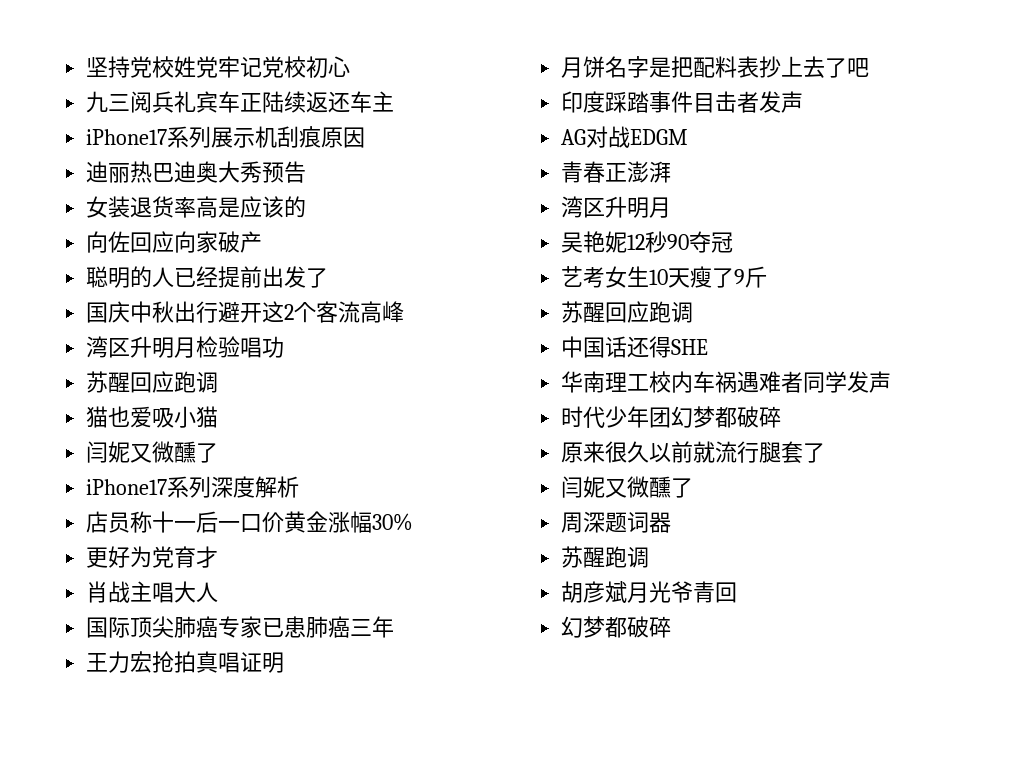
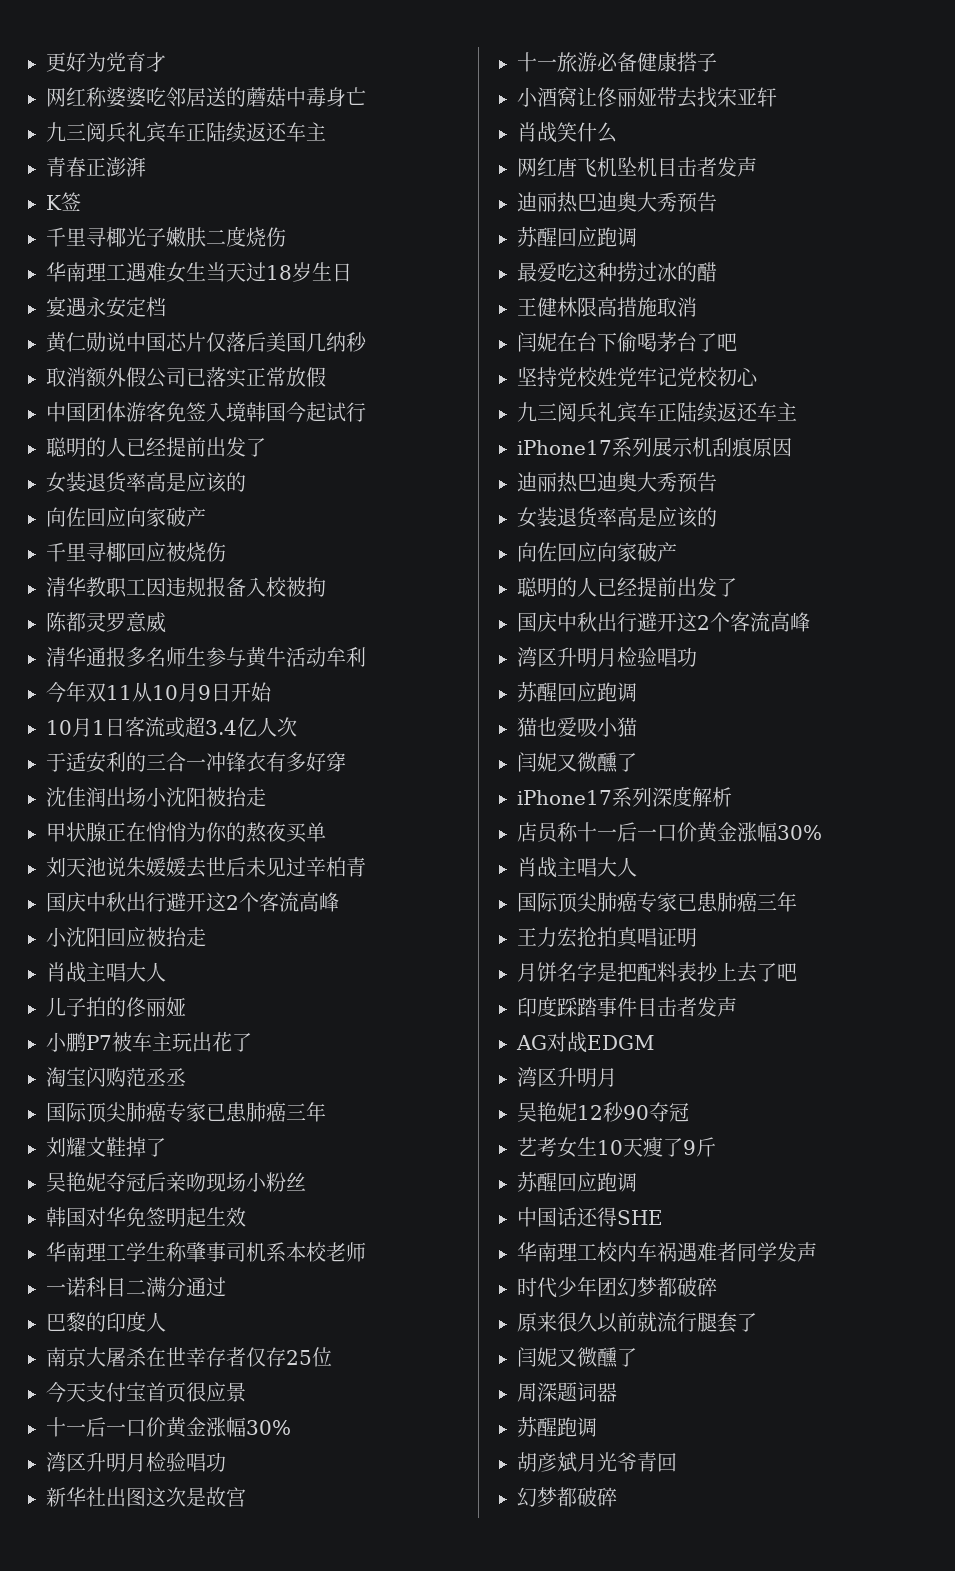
(86, 66) none -> [46,52,166,72] [46,87,366,108] [46,122,326,143] [46,157,146,177] [46,192,81,211] [46,226,286,247] [46,262,352,283] [46,297,166,318] [46,332,367,353] [46,367,326,388] [46,402,366,423] [46,437,266,457] [46,472,246,493] [46,507,206,527] [46,542,226,562] [46,577,326,598] [46,612,166,633] [46,647,366,668] [46,682,272,703] [46,717,297,738] [46,752,346,773] [46,787,266,807] [46,822,326,843] [46,857,366,878] [46,892,339,912] [46,927,206,947] [46,962,166,983] [46,997,186,1017] [46,1032,252,1052] [46,1067,186,1087] [46,1102,326,1123] [46,1137,166,1157] [46,1172,306,1192] [46,1207,246,1227] [46,1242,366,1262] [46,1277,226,1297] [46,1311,166,1332] [46,1347,332,1367] [46,1382,246,1403] [46,1417,291,1438] [46,1452,226,1472] [46,1487,246,1507] [517,52,717,72] [517,87,777,108] [517,122,617,143] [517,157,757,177] [517,192,717,213] [517,226,637,247] [517,262,717,282] [517,297,697,317] [517,332,737,352] 更好为党育才 // 网红称婆婆吃邻居送的蘑菇中毒身亡 // 九三阅兵礼宾车正陆续返还车主 // 青春正澎湃 // K签 // 千里寻椰光子嫩肤二度烧伤 // 华南理工遇难女生当天过18岁生日 // 宴遇永安定档 // 黄仁勋说中国芯片仅落后美国几纳秒 // 取消额外假公司已落实正常放假 // 中国团体游客免签入境韩国今起试行 // 聪明的人已经提前出发了 // 女装退货率高是应该的 // 向佐回应向家破产 // 千里寻椰回应被烧伤 // 清华教职工因违规报备入校被拘 // 陈都灵罗意威 // 清华通报多名师生参与黄牛活动牟利 // 今年双11从10月9日开始 // 10月1日客流或超3.4亿人次 // 于适安利的三合一冲锋衣有多好穿 // 沈佳润出场小沈阳被抬走 // 甲状腺正在悄悄为你的熬夜买单 // 刘天池说朱媛媛去世后未见过辛柏青 // 国庆中秋出行避开这2个客流高峰 // 小沈阳回应被抬走 // 肖战主唱大人 // 儿子拍的佟丽娅 // 小鹏P7被车主玩出花了 // 淘宝闪购范丞丞 // 国际顶尖肺癌专家已患肺癌三年 // 刘耀文鞋掉了 // 吴艳妮夺冠后亲吻现场小粉丝 // 韩国对华免签明起生效 // 华南理工学生称肇事司机系本校老师 // 一诺科目二满分通过 // 巴黎的印度人 // 南京大屠杀在世幸存者仅存25位 // 今天支付宝首页很应景 // 十一后一口价黄金涨幅30% // 湾区升明月检验唱功 // 新华社出图这次是故宫 // 十一旅游必备健康搭子 // 小酒窝让佟丽娅带去找宋亚轩 // 肖战笑什么 // 网红唐飞机坠机目击者发声 // 迪丽热巴迪奥大秀预告 // 苏醒回应跑调 // 最爱吃这种捞过冰的醋 // 王健林限高措施取消 // 闫妮在台下偷喝茅台了吧 //
[86,546,219,568] // 更好为党育才 -> (822, 832) none
[561,161,672,183] // 青春正澎湃 -> (654, 1042) none

